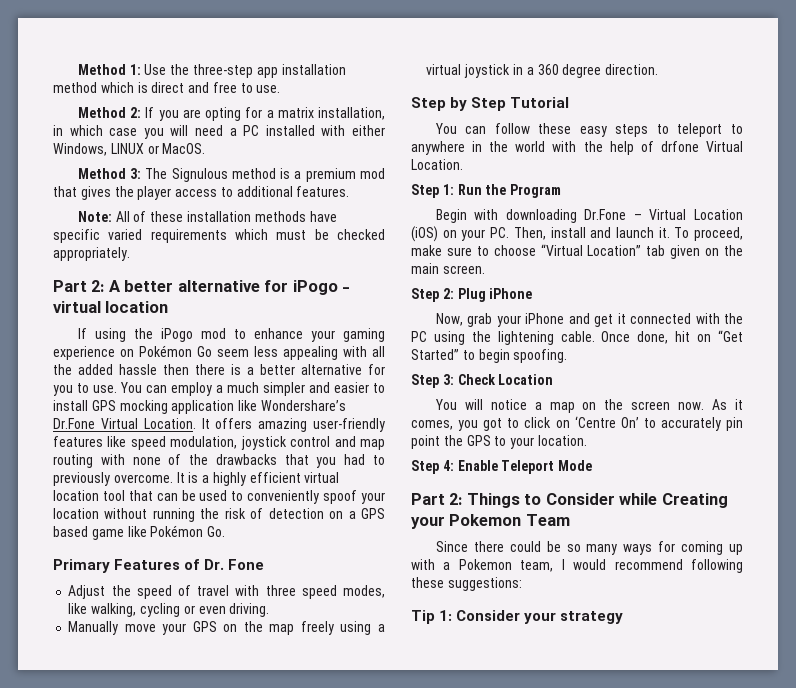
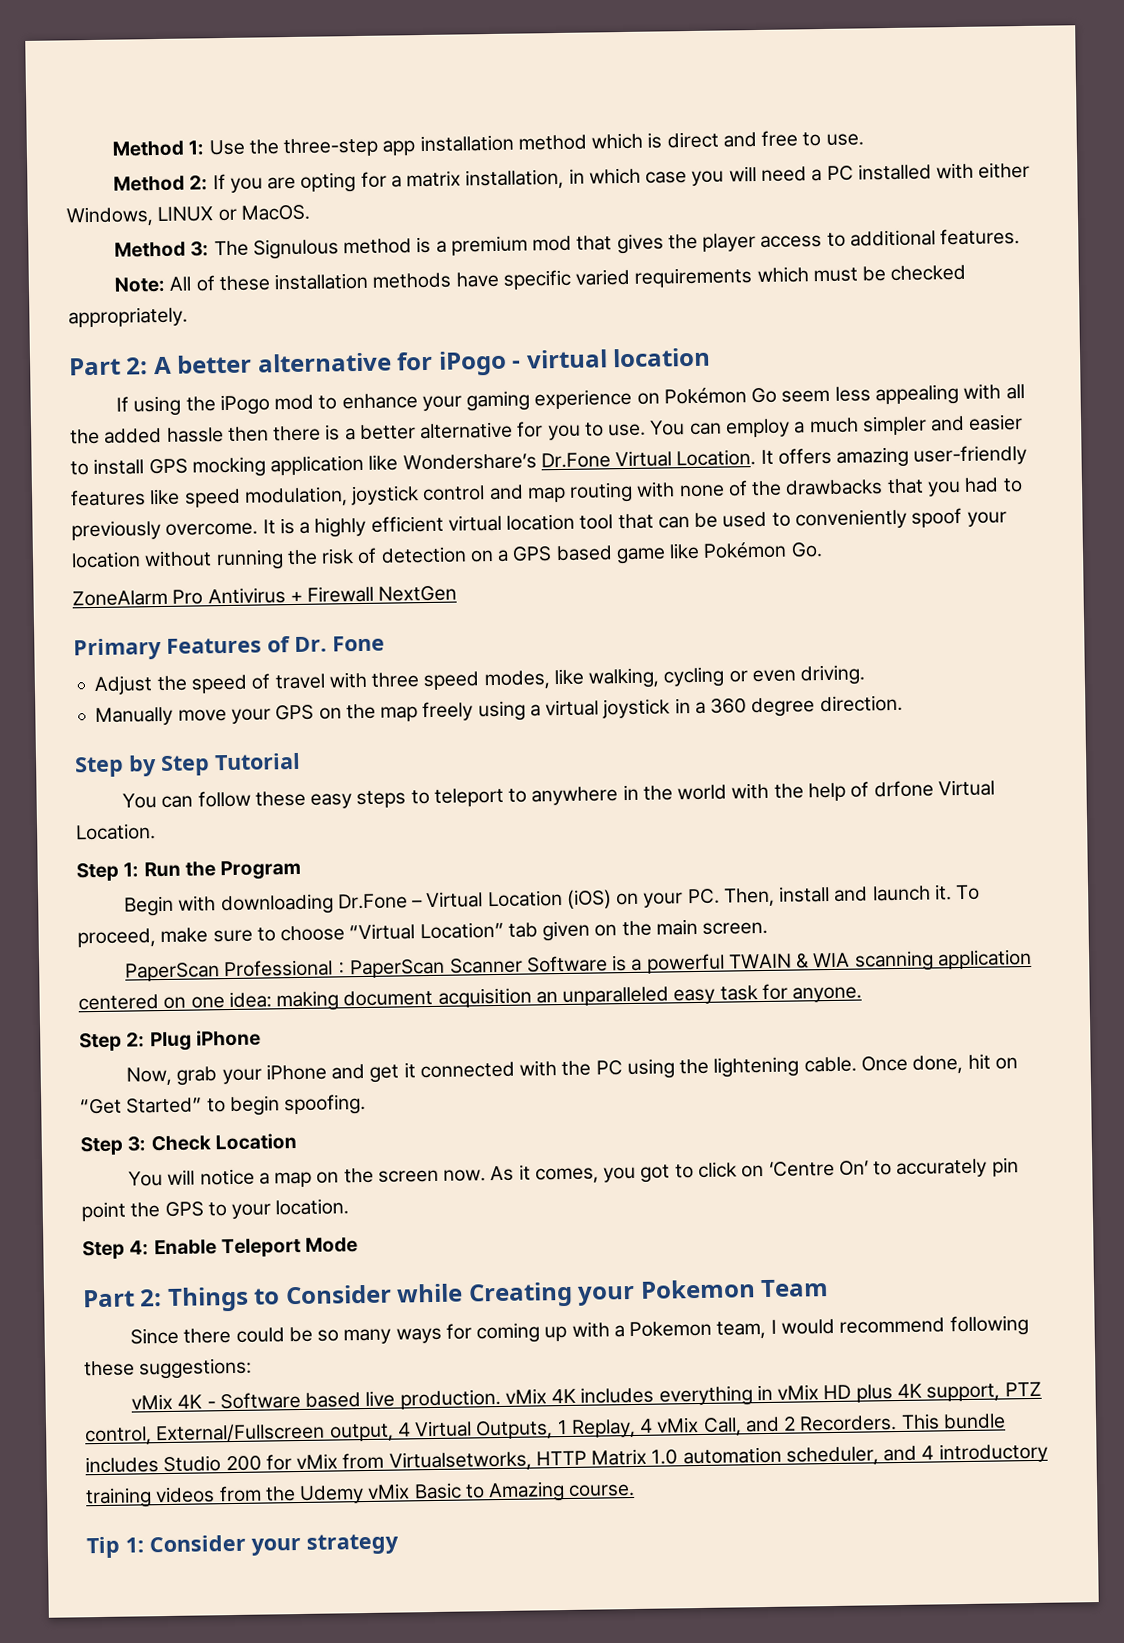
(226, 531) none -> [72,585,458,607] // ZoneAlarm Pro Antivirus + Firewall NextGen
(485, 269) none -> [125,948,1032,982] [78,983,863,1012] // PaperScan Professional：PaperScan Scanner Software is a powerful TWAIN & WIA scanning application centered on one idea: making document acquisition an unparalleled easy task for anyone.
(522, 584) none -> [131,1381,1042,1410] [85,1413,1006,1446] [85,1442,1048,1474] [85,1481,636,1509] // vMix 4K - Software based live production. vMix 4K includes everything in vMix HD plus 4K support, PTZ control, External/Fullscreen output, 4 Virtual Outputs, 1 Replay, 4 vMix Call, and 2 Recorders. This bundle includes Studio 200 for vMix from Virtualsetworks, HTTP Matrix 1.0 automation scheduler, and 4 introductory training videos from the Udemy vMix Basic to Amazing course.

